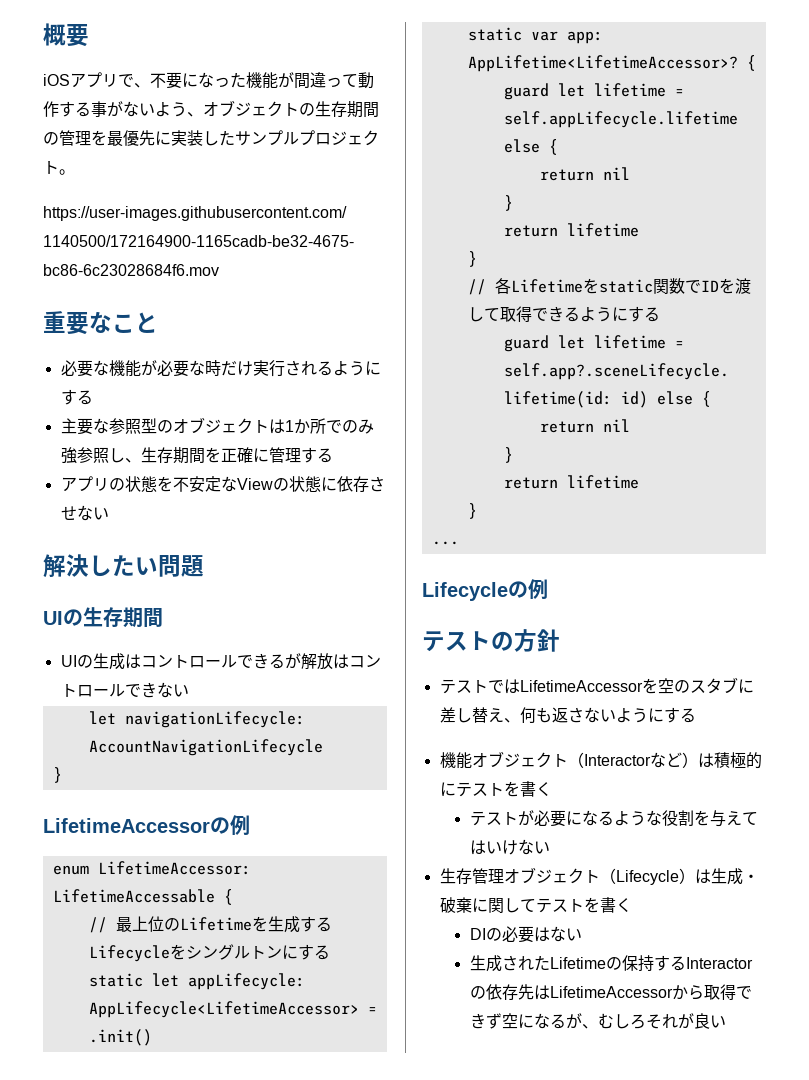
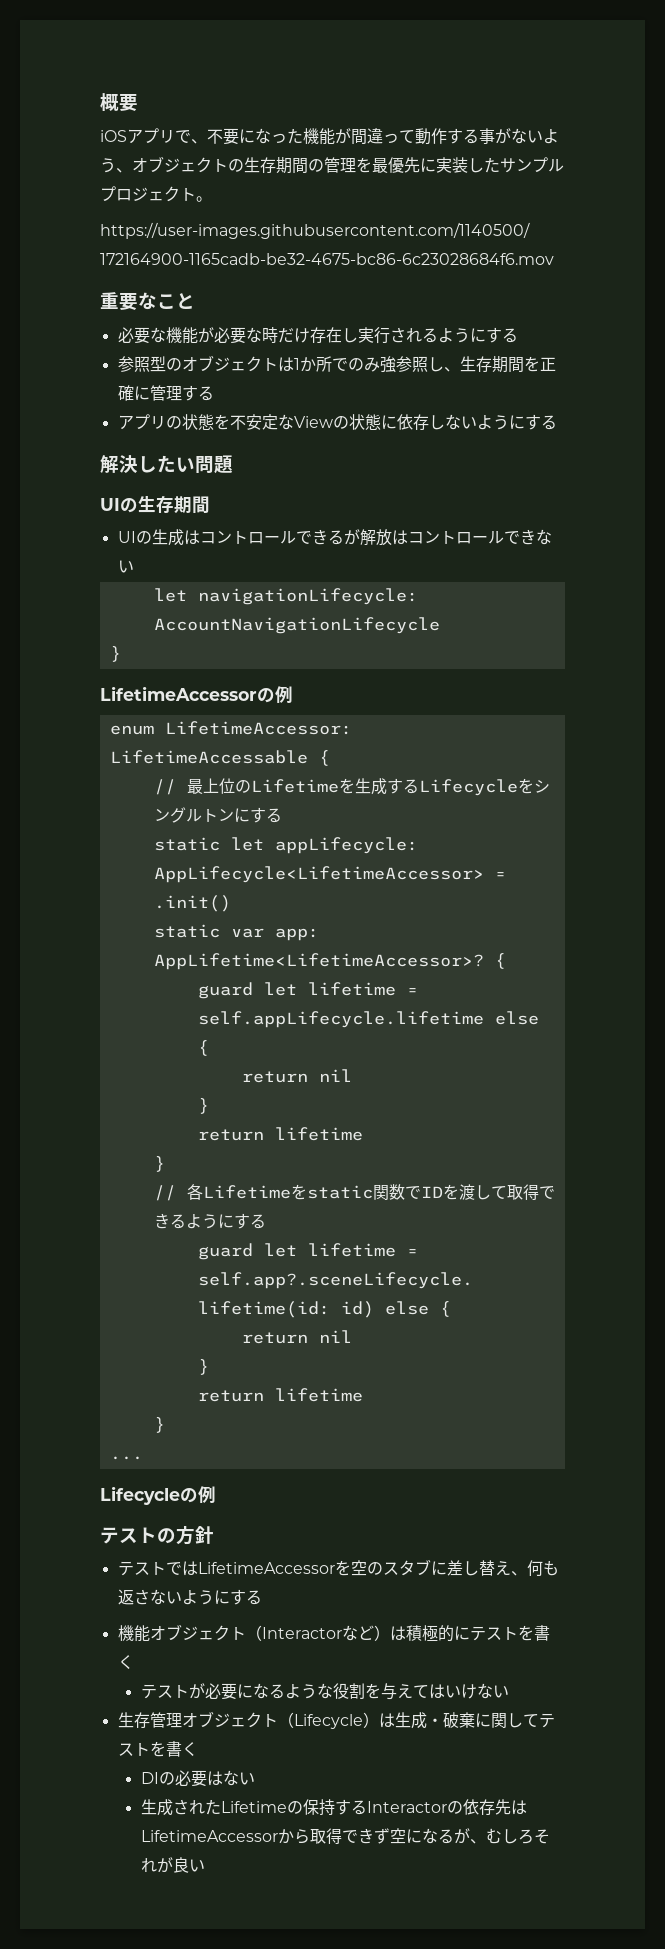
(253, 368) none -> [309,327,358,343] 存在し
[60,418,109,435] 主要な -> (518, 335) none
[368,476,385,492] [60,505,109,521] させない -> [428,414,557,430] しないようにする

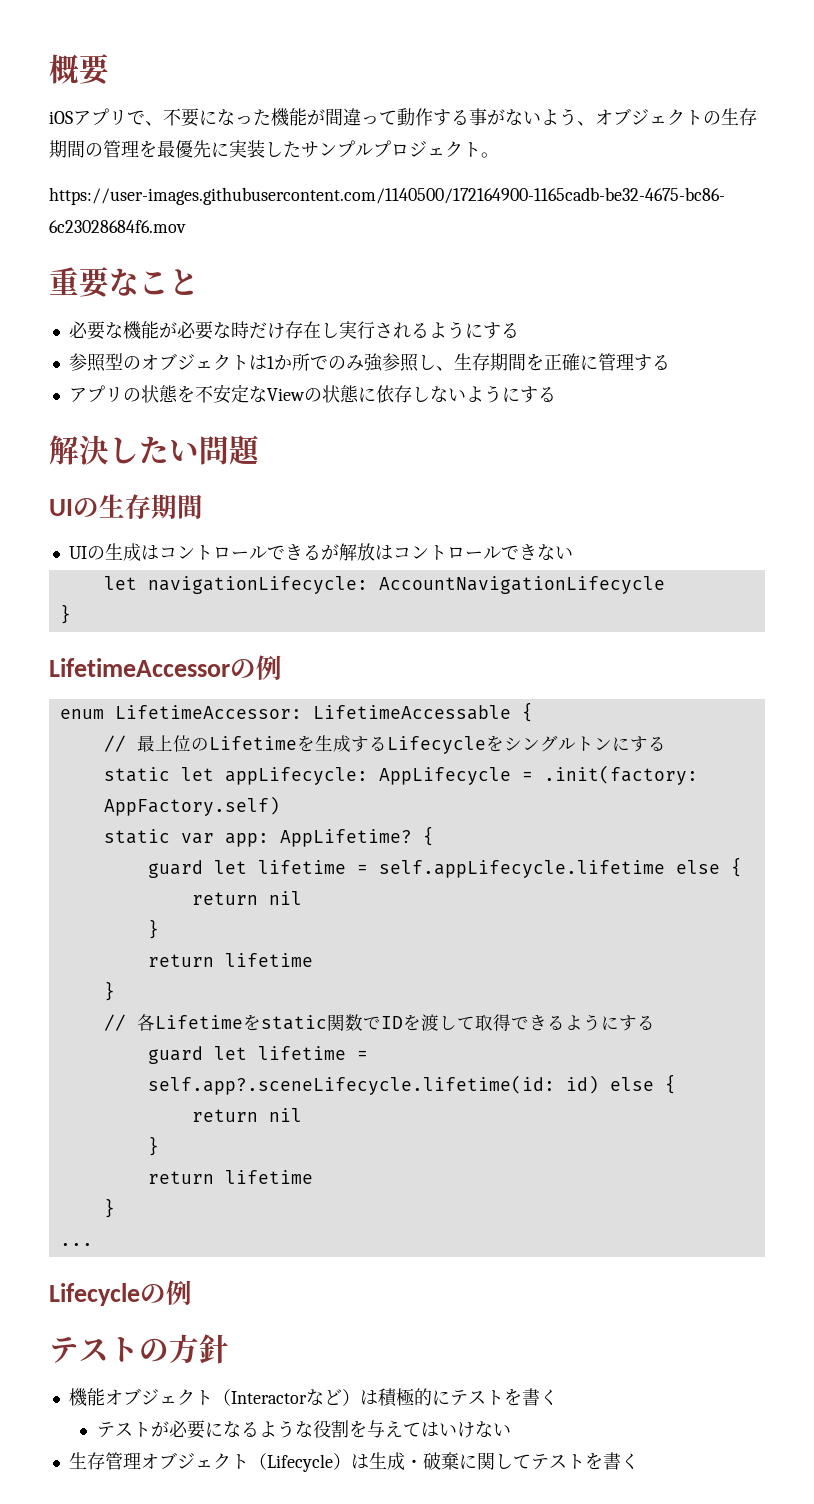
[153,866,506,883] [153,895,231,912] AppLifecycle<LifetimeAccessor> = .init() -> [378,765,698,785] [103,796,280,816] AppLifecycle = .init(factory: AppFactory.self)
[153,953,484,970] AppLifetime<LifetimeAccessor>? -> [279,829,412,847] AppLifetime?
[117,1559,559,1576] [117,1589,262,1605] // テストではLifetimeAccessorを空のスタブに差し替え、何も返さないようにする -> (229, 1349) none
[140,1770,255,1787] [140,1799,527,1816] [140,1828,550,1844] [140,1857,205,1873] // DIの必要はない // 生成されたLifetimeの保持するInteractorの依存先はLifetimeAccessorから取得できず空になるが、むしろそれが良い -> (639, 1461) none

